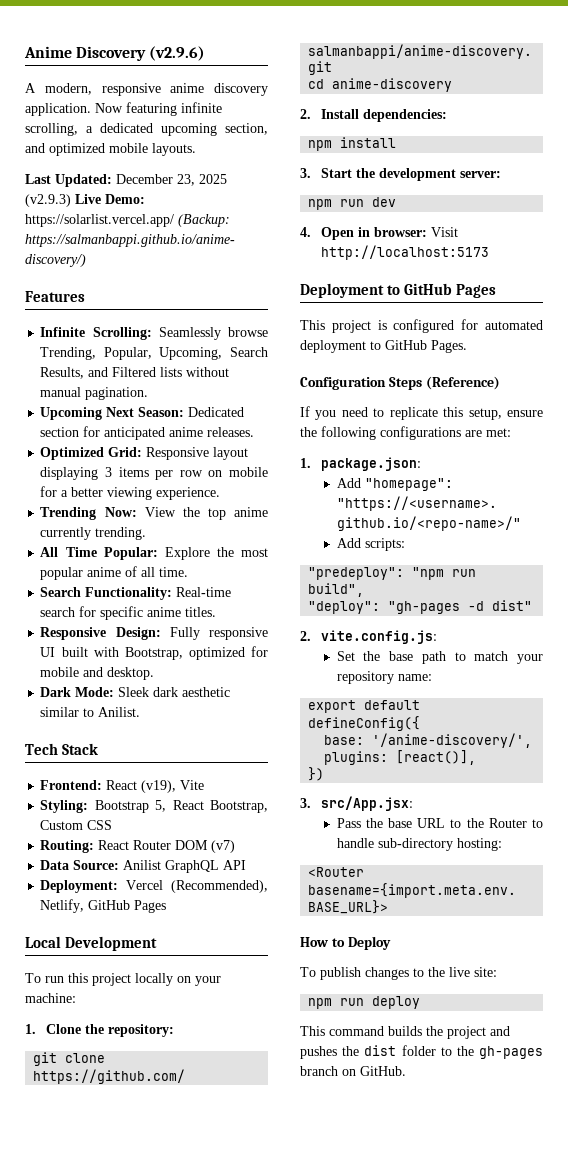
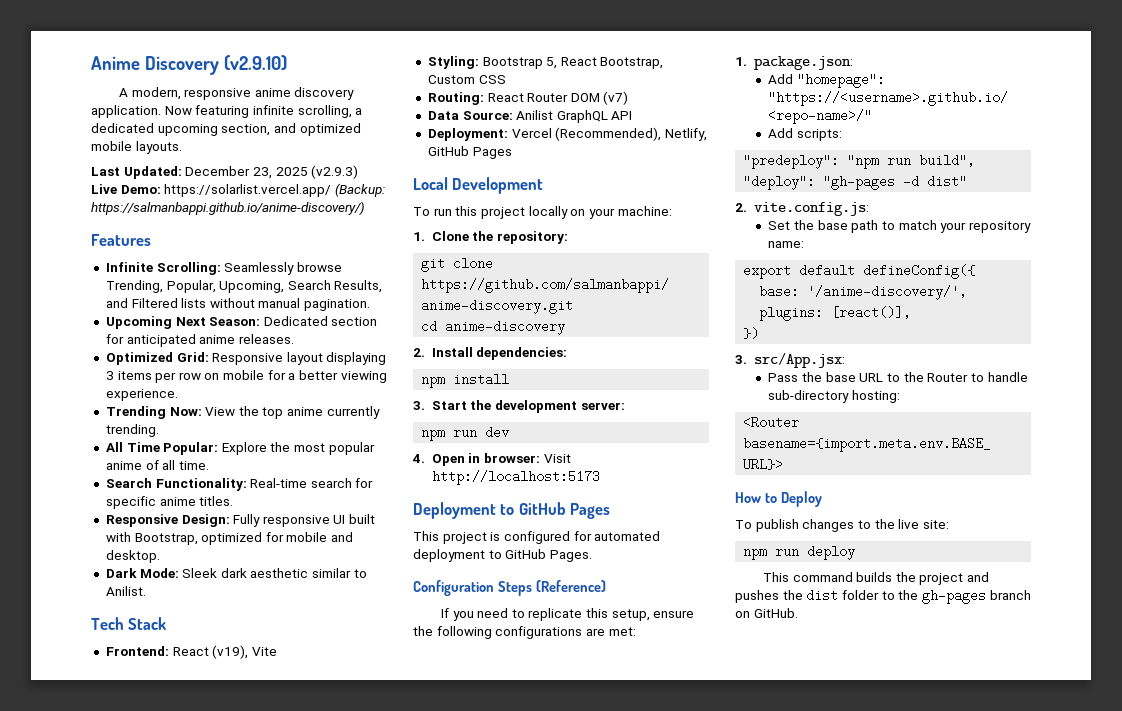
[149,46,206,61] (v2.9.6) -> [223,55,287,71] (v2.9.10)

